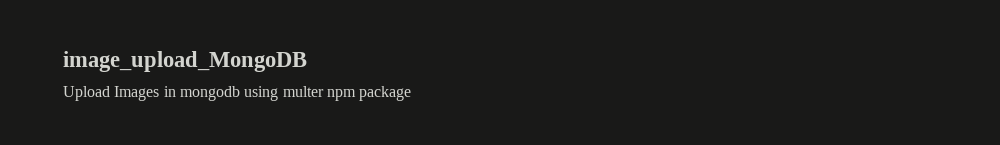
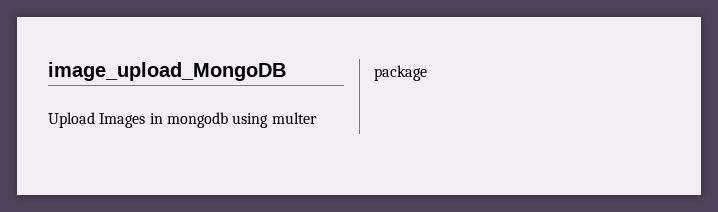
[326,89,356,101] npm -> (317, 118) none

